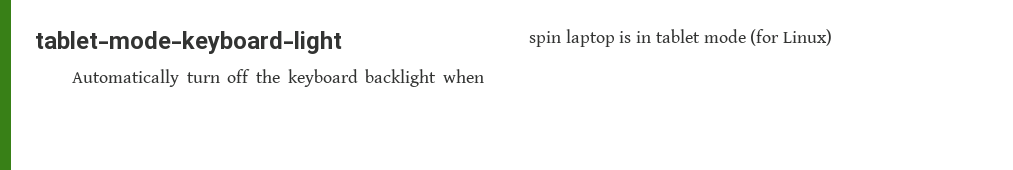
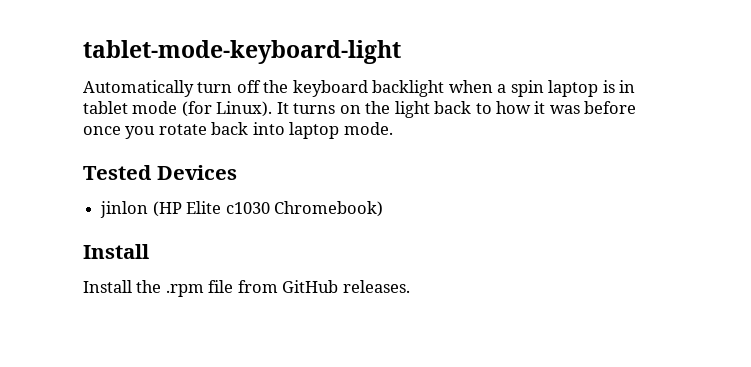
(484, 76) none -> [497,84,507,93] a
[783,29,833,46] Linux) -> [216,101,637,118] [83,122,393,139] [83,165,237,180] [100,201,383,218] [83,244,149,259] [83,280,410,297] Linux). It turns on the light back to how it was before once you rotate back into laptop mode. // Tested Devices // jinlon (HP Elite c1030 Chromebook) // Install // Install the .rpm file from GitHub releases.

